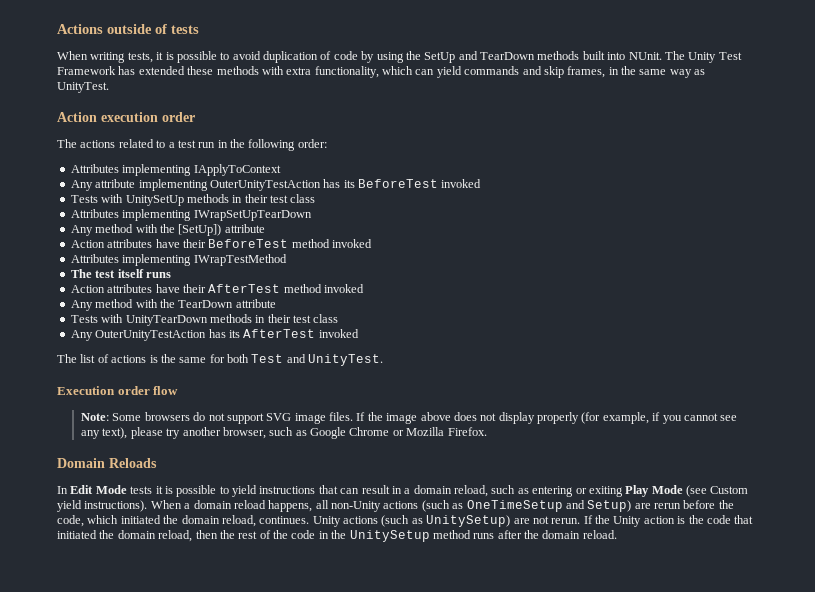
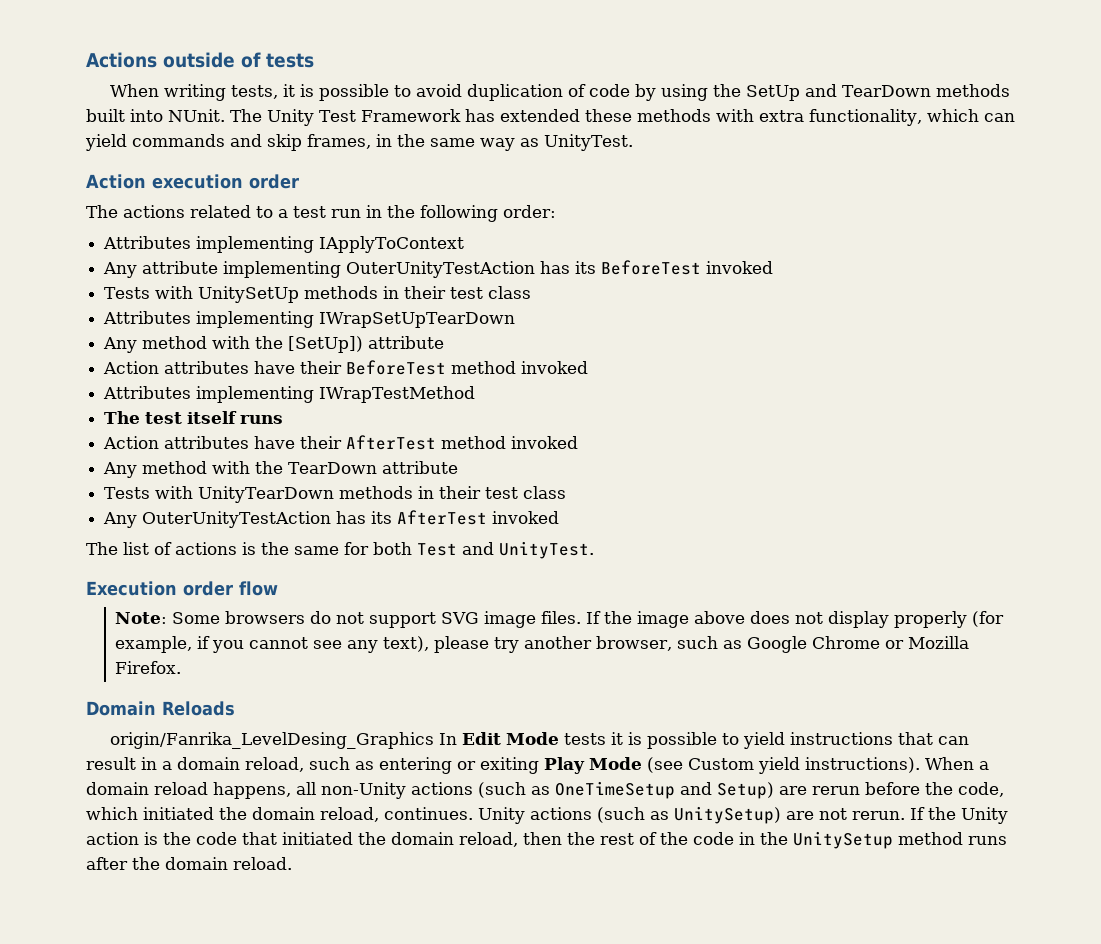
(157, 463) none -> [109,732,434,749] origin/Fanrika_LevelDesing_Graphics

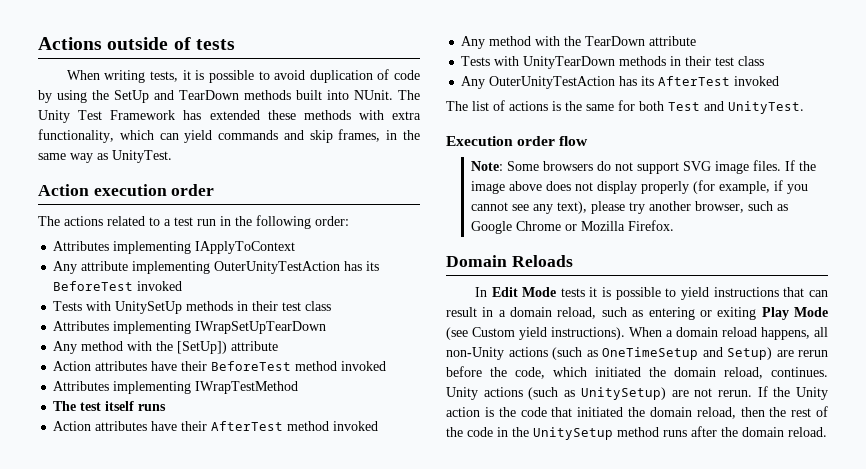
[109,732,434,749] origin/Fanrika_LevelDesing_Graphics -> (573, 261) none

